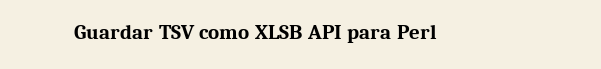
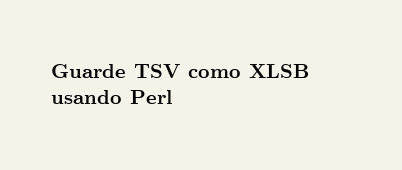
[74,24,153,39] Guardar -> [51,64,126,78] Guarde
[306,25,392,43] API para -> [51,90,122,104] usando

